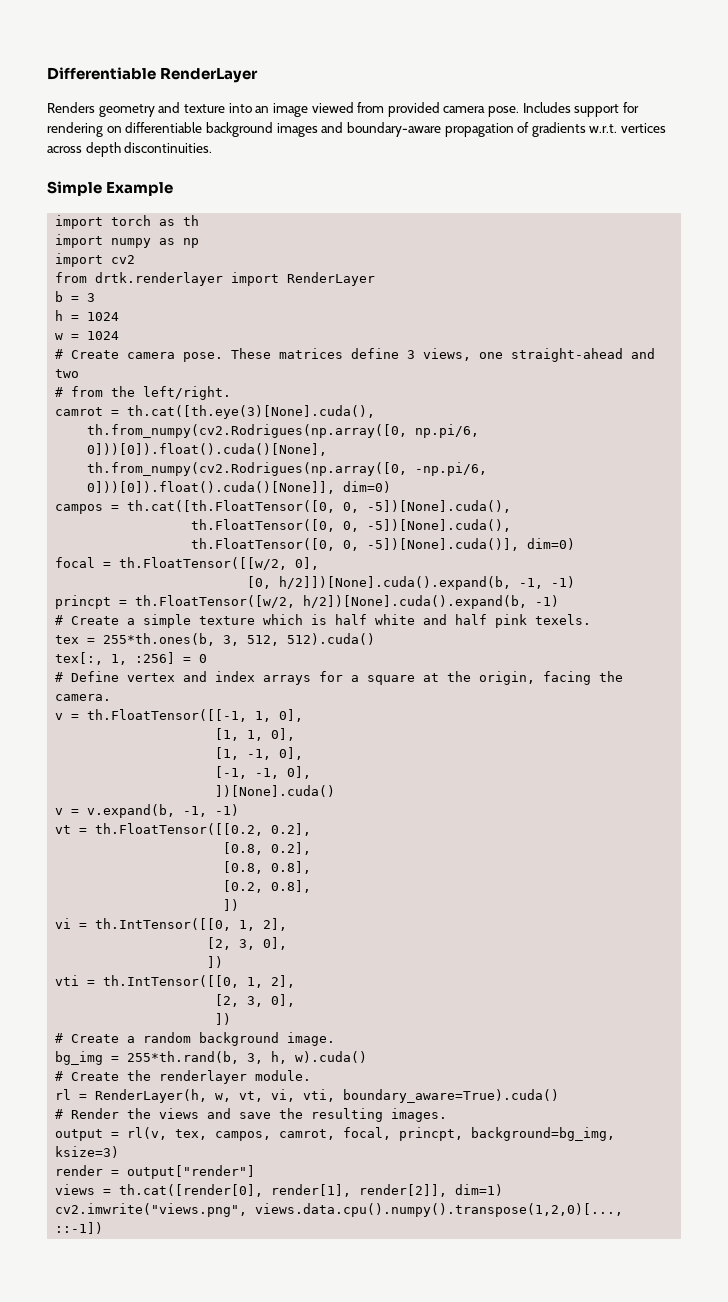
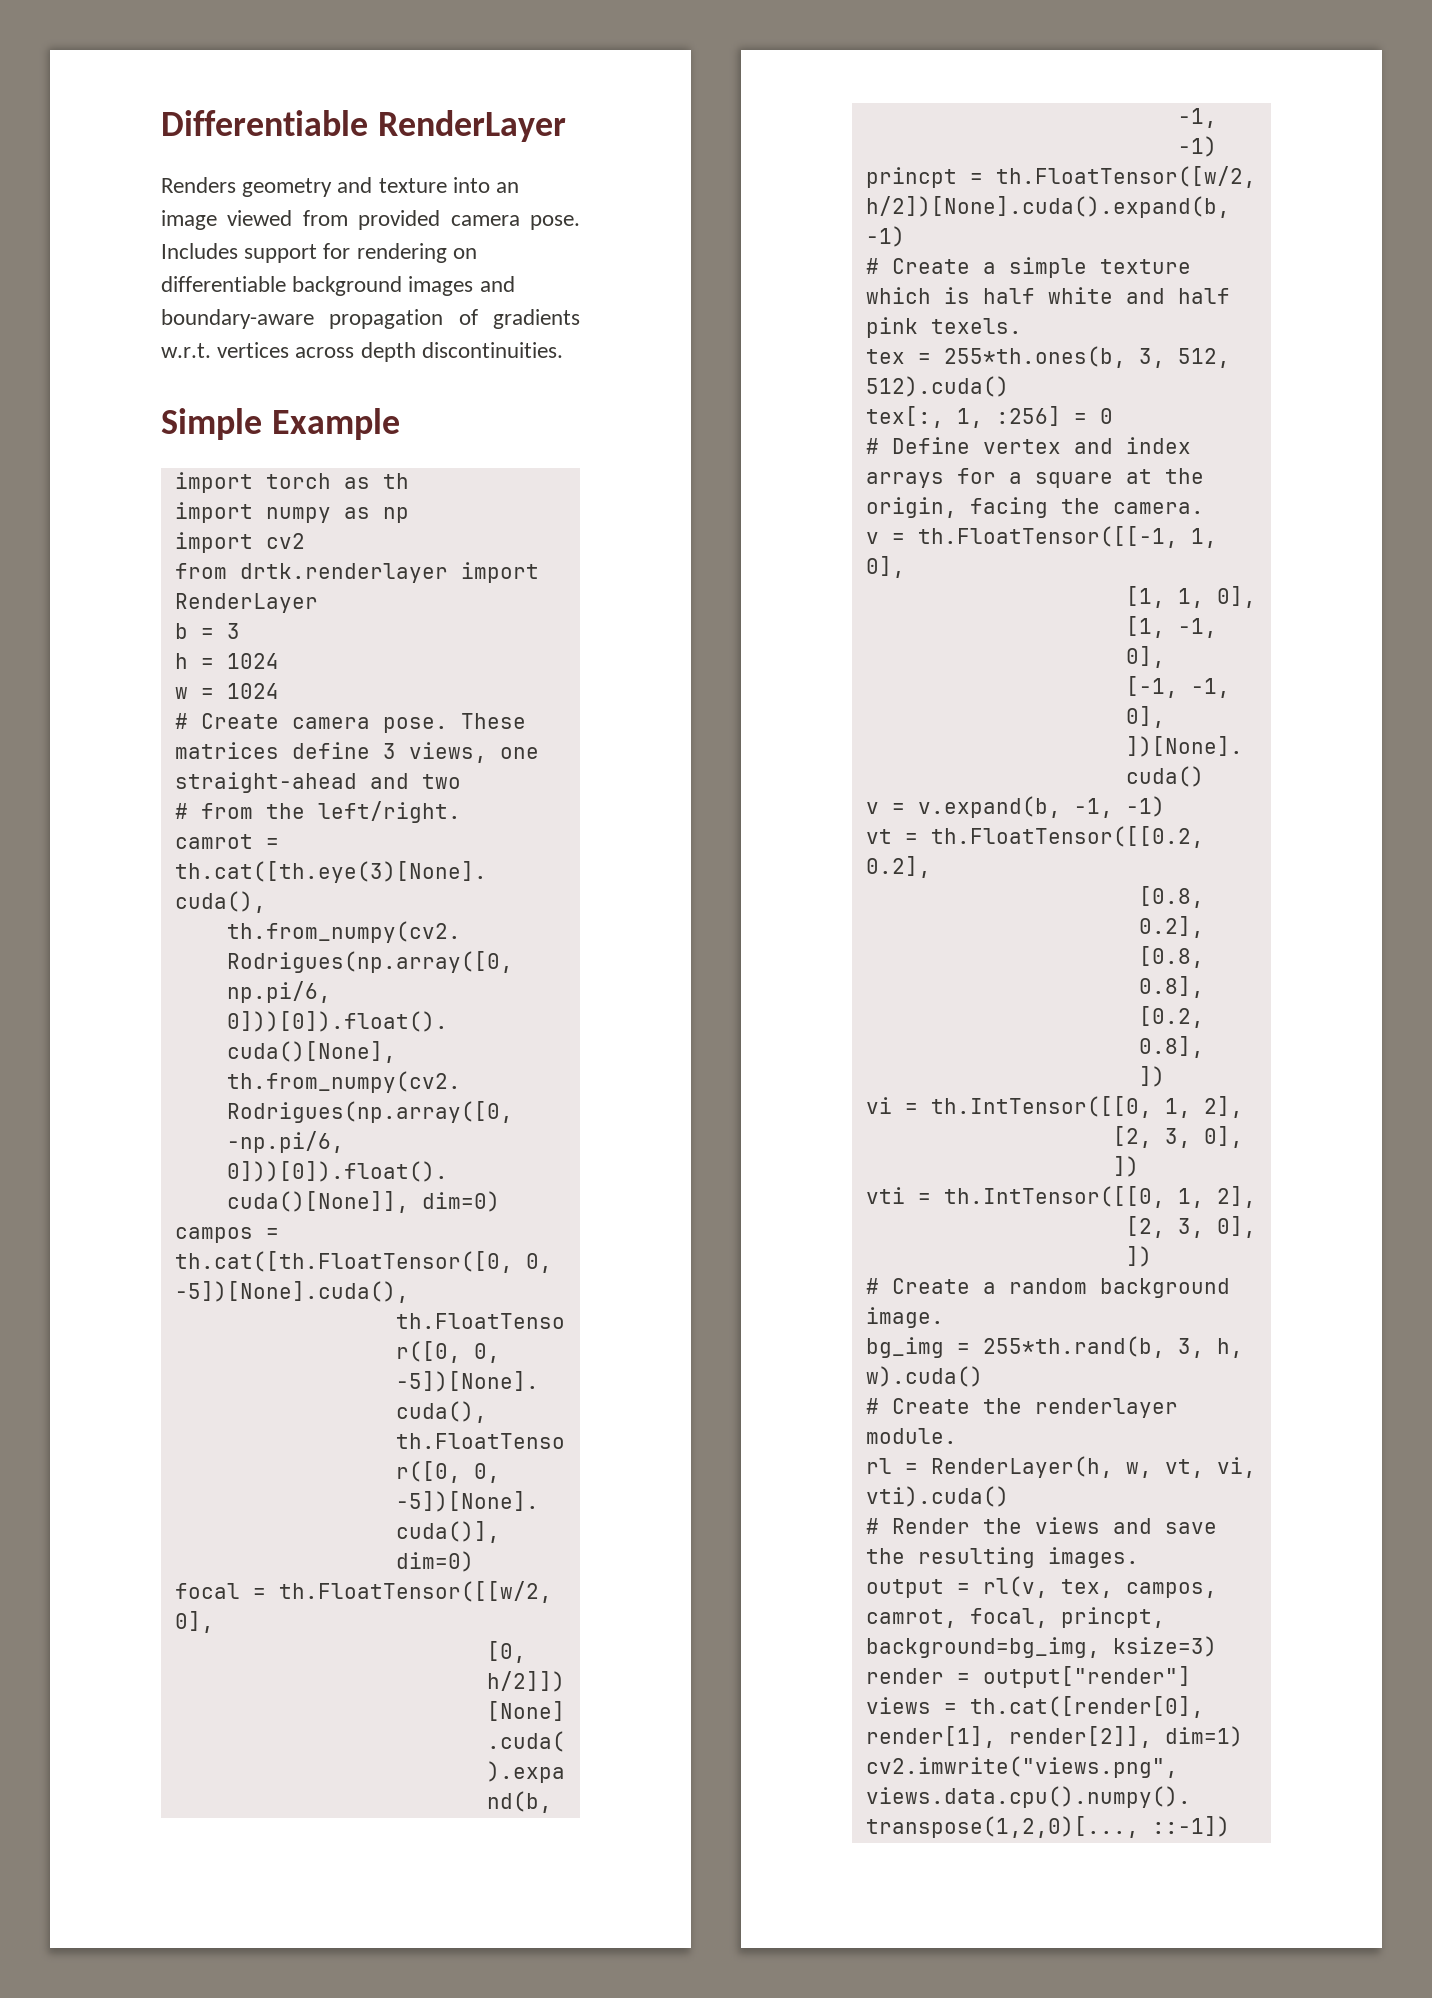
[303,1089,560,1103] vti, boundary_aware=True).cuda() -> [865,1486,1009,1507] vti).cuda()

